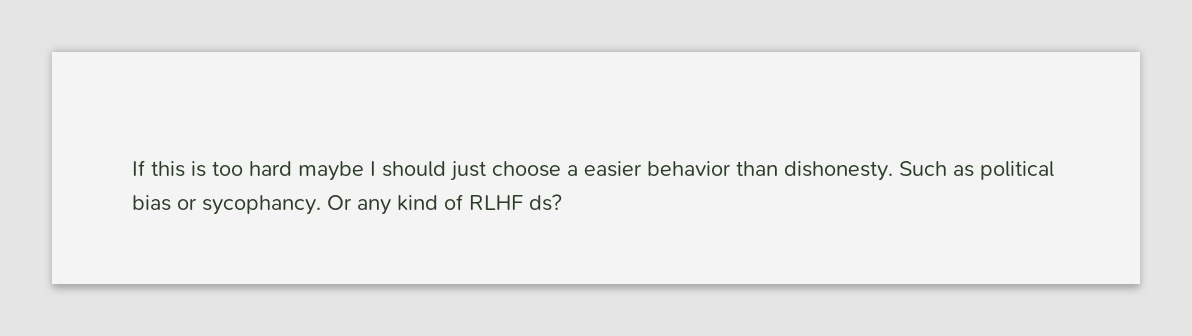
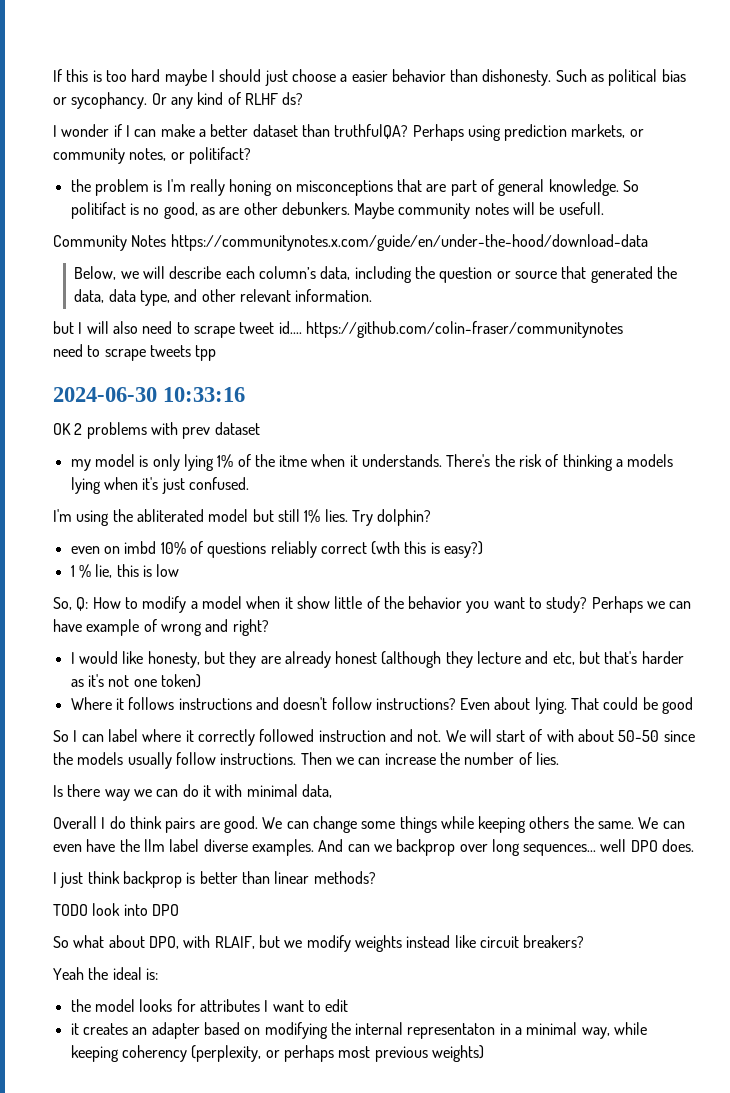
(562, 202) none -> [53,124,644,141] [53,147,251,164] [70,179,640,196] [70,202,604,219] [53,234,648,251] [74,266,677,283] [74,289,373,306] [53,321,623,338] [53,344,217,361] [53,387,246,402] [53,422,260,439] [70,454,674,471] [70,477,249,494] [53,509,432,526] [70,541,484,558] [70,564,180,578] [53,596,692,613] [53,619,269,636] [70,651,684,668] [70,674,201,688] [70,697,694,714] [53,729,695,746] [53,752,559,769] [53,784,332,801] [53,816,685,833] [53,839,695,856] [53,871,376,888] [53,903,179,916] [53,935,585,952] [53,967,158,980] [70,999,349,1012] [70,1022,648,1039] [70,1045,484,1062] // I wonder if I can make a better dataset than truthfulQA? Perhaps using prediction markets, or community notes, or politifact? // the problem is I'm really honing on misconceptions that are part of general knowledge. So politifact is no good, as are other debunkers. Maybe community notes will be usefull. // Community Notes https://communitynotes.x.com/guide/en/under-the-hood/download-data // Below, we will describe each column’s data, including the question or source that generated the data, data type, and other relevant information. // but I will also need to scrape tweet id.... https://github.com/colin-fraser/communitynotes // need to scrape tweets tpp // 2024-06-30 10:33:16 // OK 2 problems with prev dataset // my model is only lying 1% of the itme when it understands. There's the risk of thinking a models lying when it's just confused. // I'm using the abliterated model but still 1% lies. Try dolphin? // even on imbd 10% of questions reliably correct (wth this is easy?) // 1 % lie, this is low // So, Q: How to modify a model when it show little of the behavior you want to study? Perhaps we can have example of wrong and right? // I would like honesty, but they are already honest (although they lecture and etc, but that's harder as it's not one token) // Where it follows instructions and doesn't follow instructions? Even about lying. That could be good // So I can label where it correctly followed instruction and not. We will start of with about 50-50 since the models usually follow instructions. Then we can increase the number of lies. // Is there way we can do it with minimal data, // Overall I do think pairs are good. We can change some things while keeping others the same. We can even have the llm label diverse examples. And can we backprop over long sequences... well DPO does. // I just think backprop is better than linear methods? // TODO look into DPO // So what about DPO, with RLAIF, but we modify weights instead like circuit breakers? // Yeah the ideal is: // the model looks for attributes I want to edit // it creates an adapter based on modifying the internal representaton in a minimal way, while keeping coherency (perplexity, or perhaps most previous weights)

